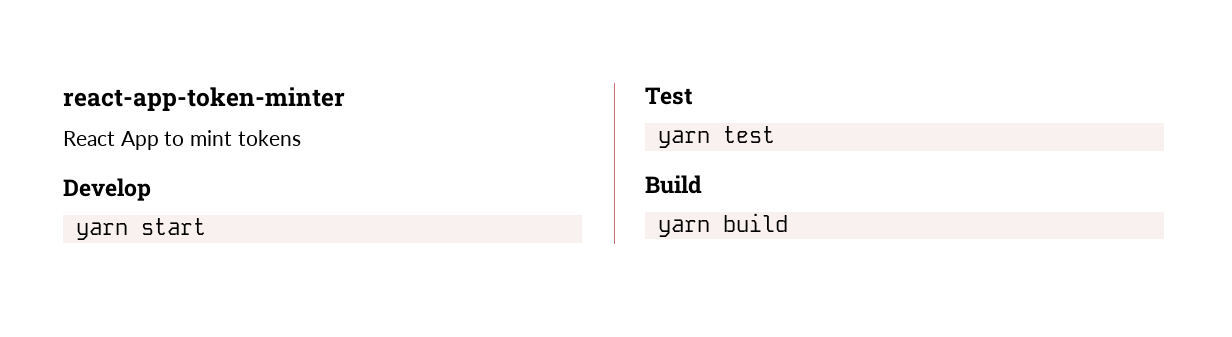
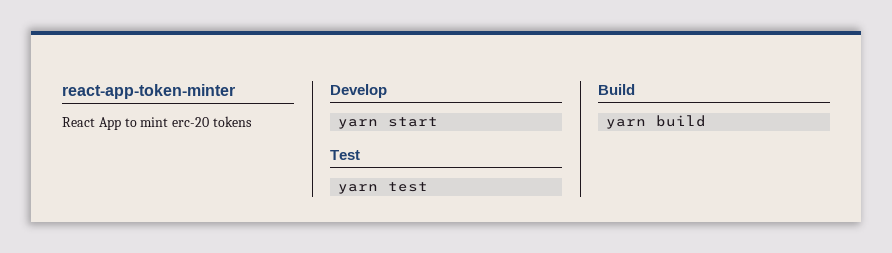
(233, 138) none -> [172,117,210,127] erc-20

